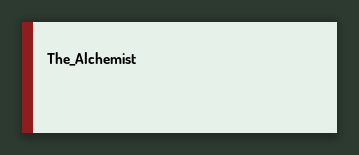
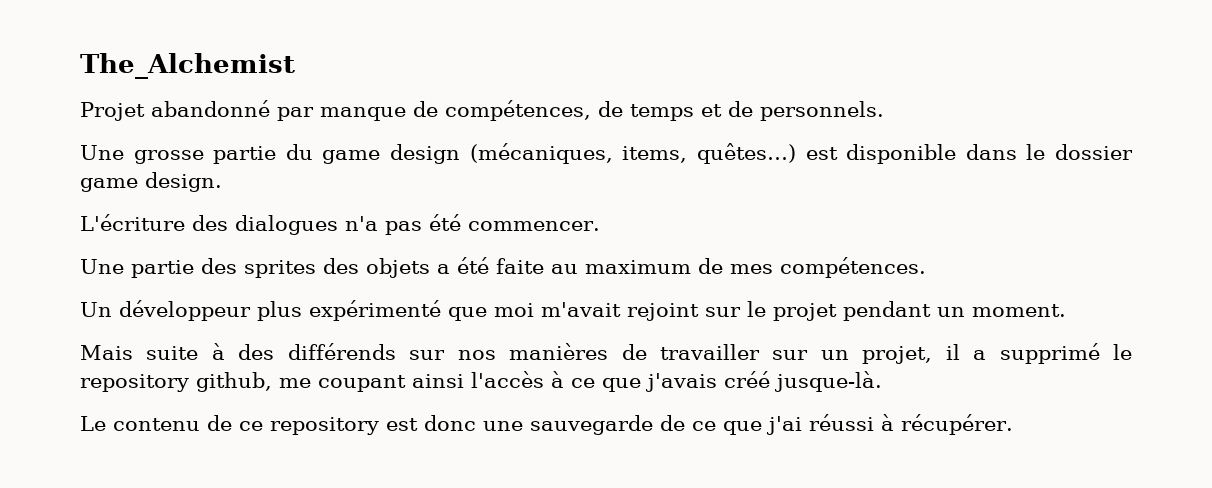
(136, 59) none -> [80,100,884,121] [80,143,1134,164] [80,172,222,192] [80,214,600,235] [80,257,926,278] [80,300,1066,321] [80,343,1132,364] [80,371,882,392] [80,414,1013,435] // Projet abandonné par manque de compétences, de temps et de personnels. // Une grosse partie du game design (mécaniques, items, quêtes…) est disponible dans le dossier game design. // L'écriture des dialogues n'a pas été commencer. // Une partie des sprites des objets a été faite au maximum de mes compétences. // Un développeur plus expérimenté que moi m'avait rejoint sur le projet pendant un moment. // Mais suite à des différends sur nos manières de travailler sur un projet, il a supprimé le repository github, me coupant ainsi l'accès à ce que j'avais créé jusque-là. // Le contenu de ce repository est donc une sauvegarde de ce que j'ai réussi à récupérer.

